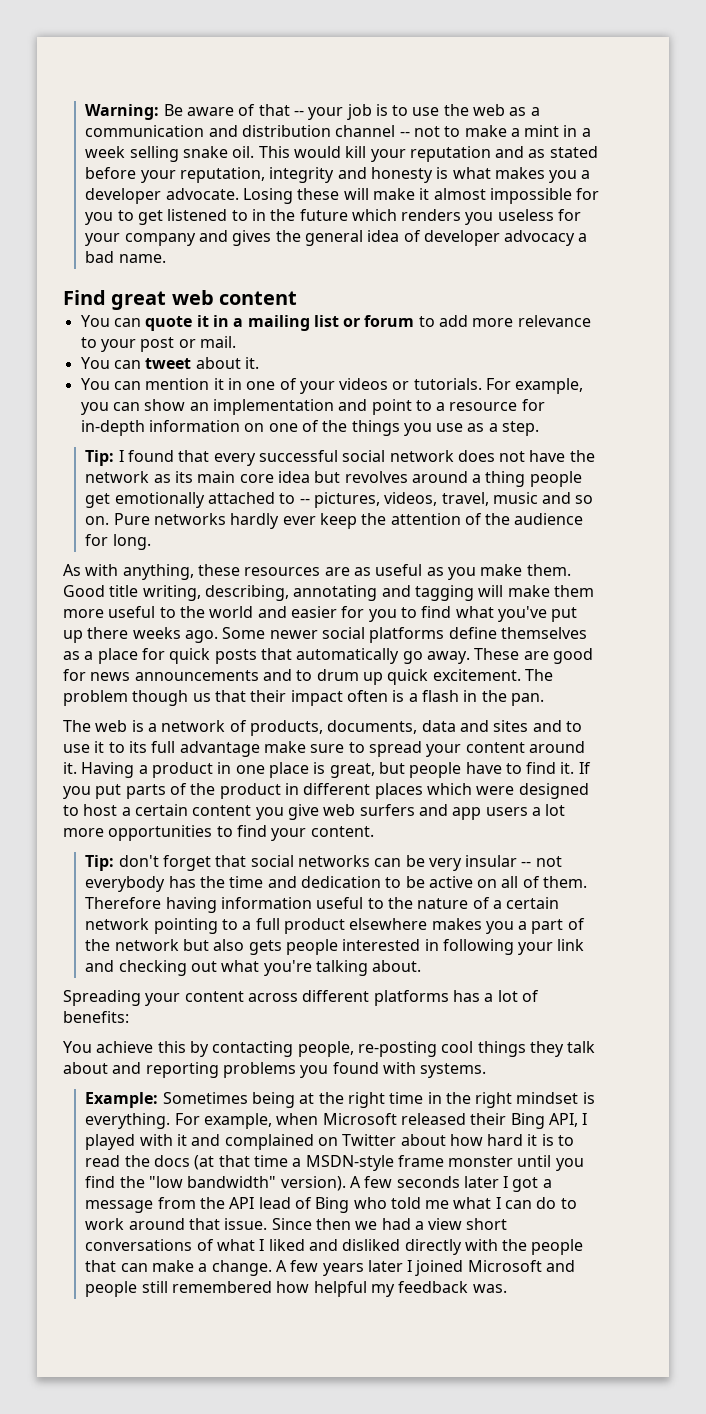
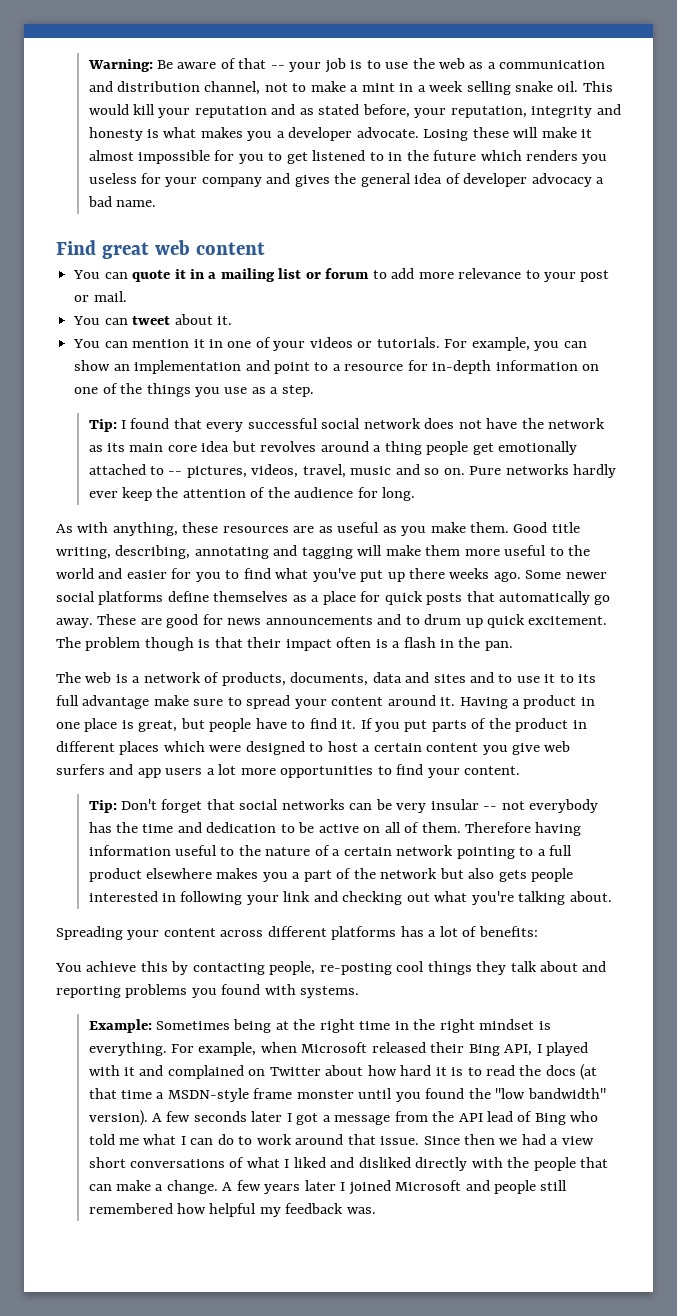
[335,125,410,137] channel -- -> [204,81,261,95] channel,
[85,167,137,179] before -> [362,104,410,118] before,
[192,693,211,702] us -> [198,639,211,648] is
[118,855,159,867] don't -> [121,799,158,810] Don't
[85,1176,116,1188] find -> [425,1088,465,1099] found

